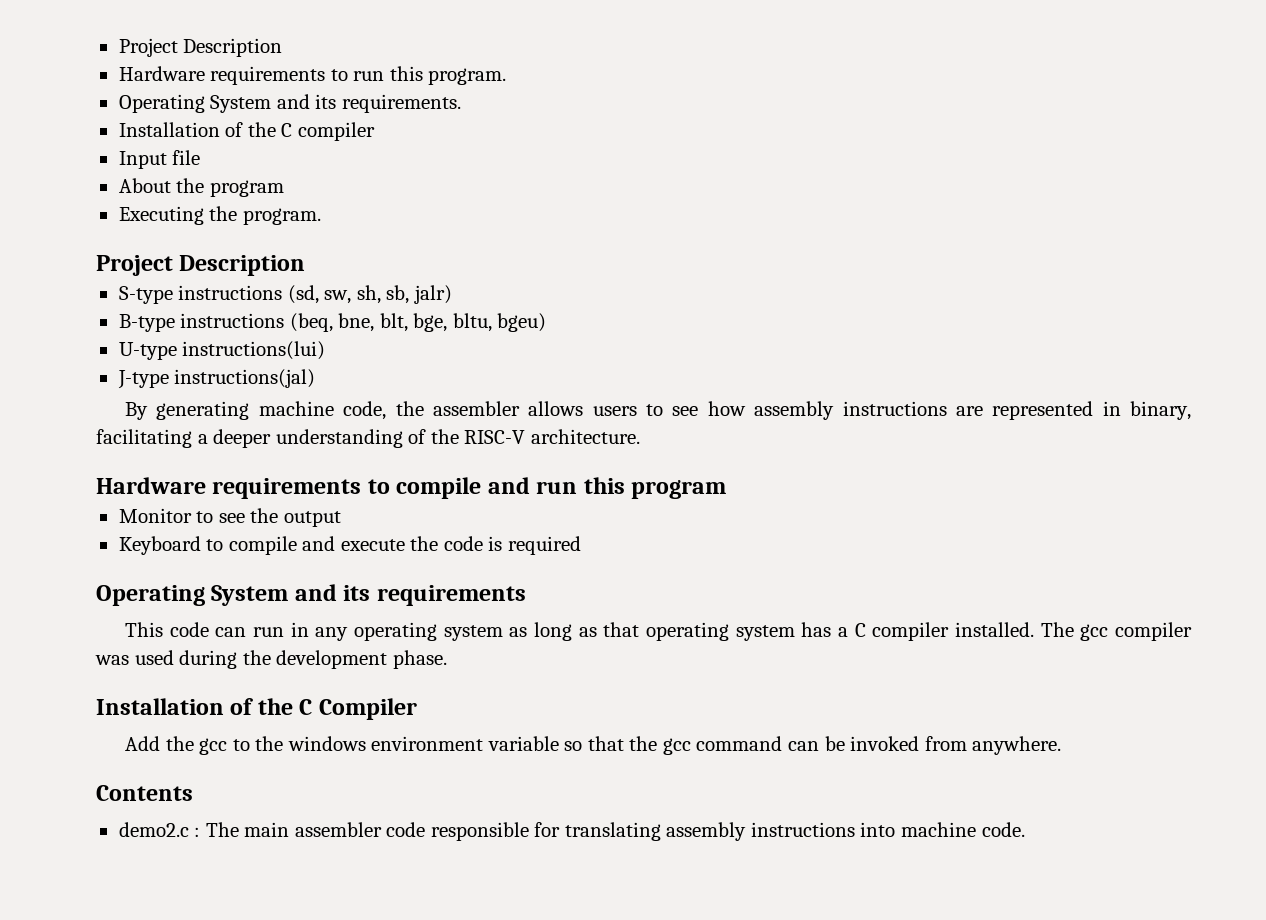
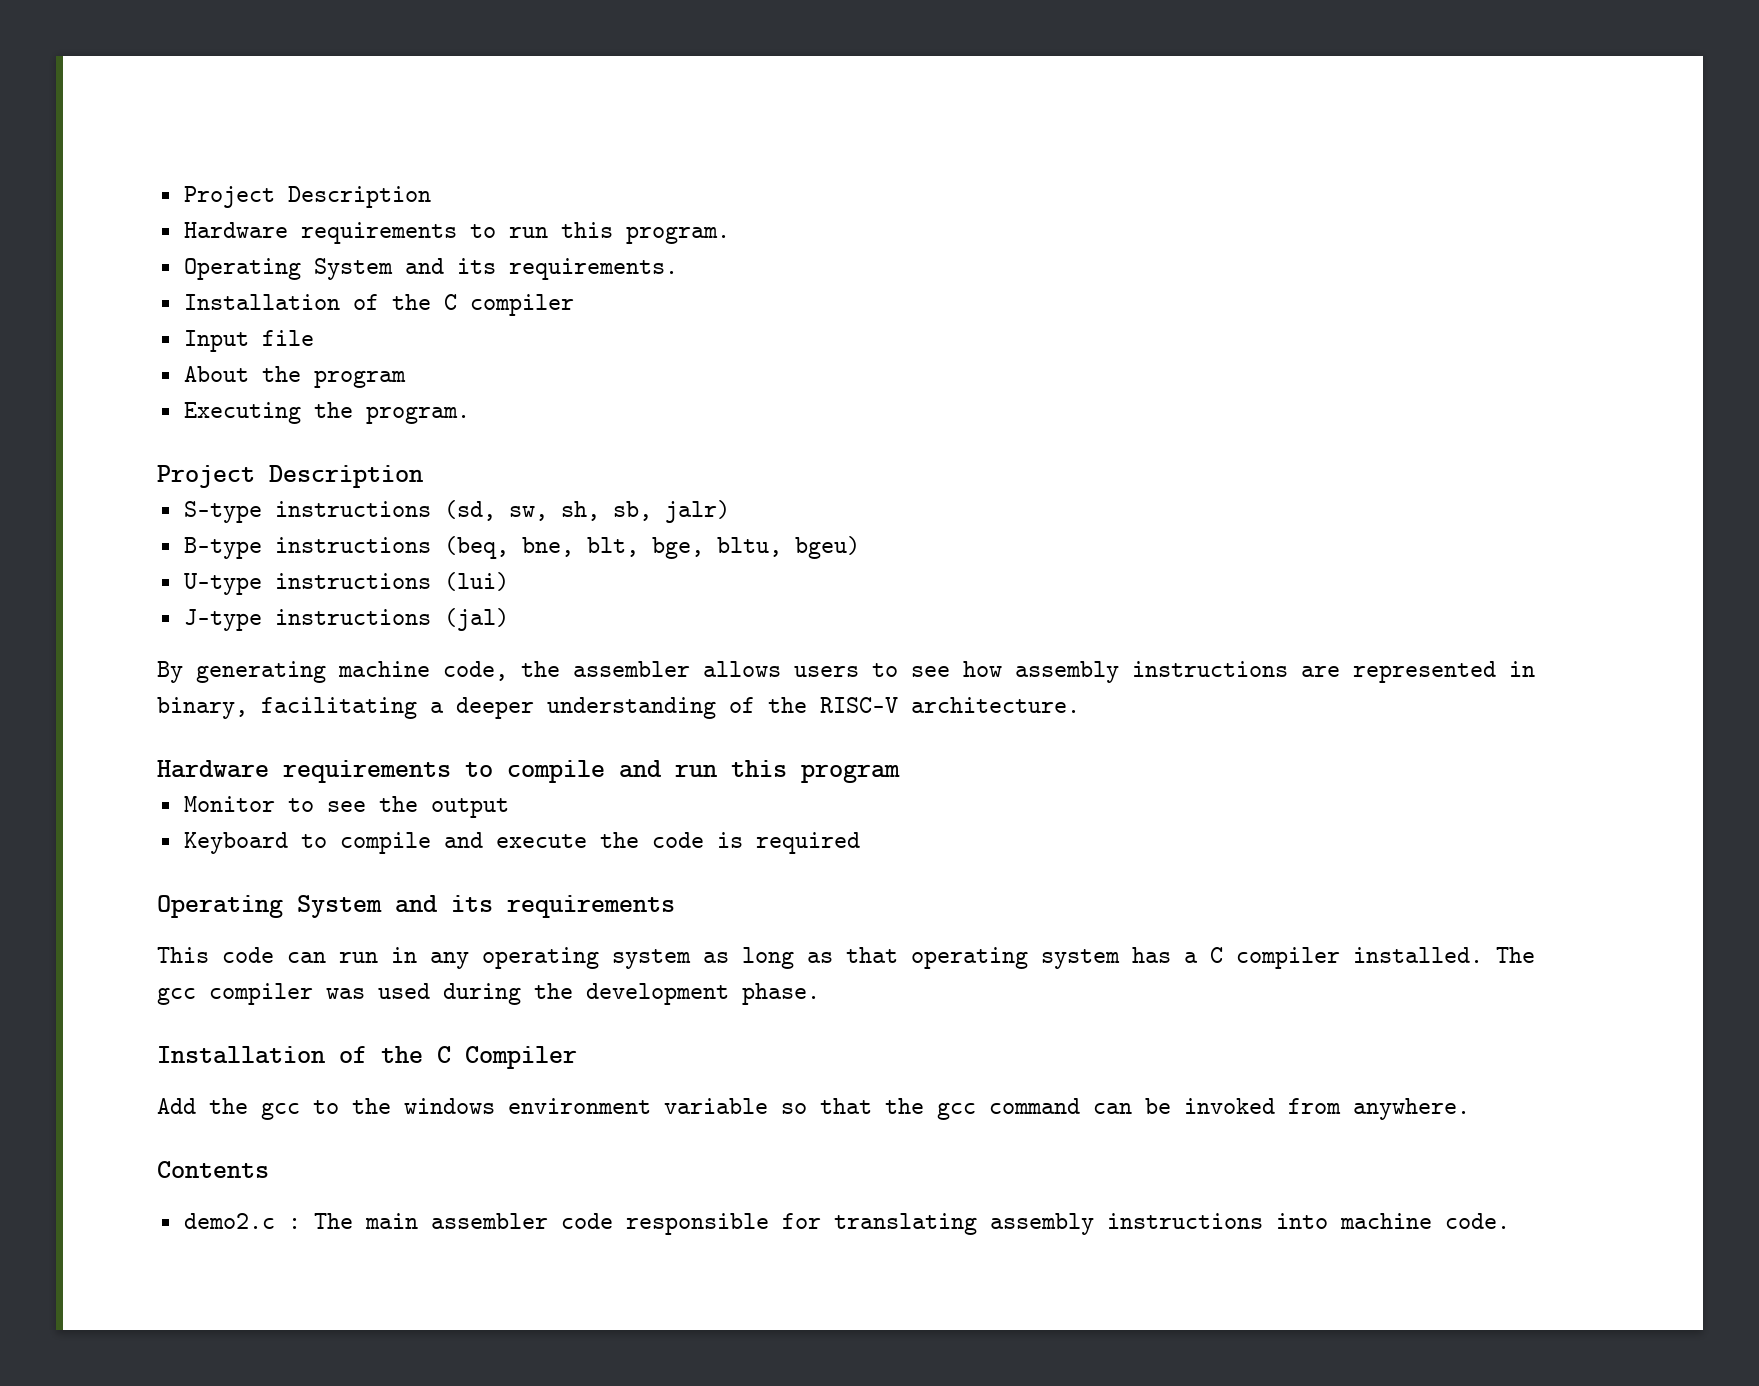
[182,341,326,360] instructions(lui) -> [274,572,509,591] instructions (lui)
[174,369,316,388] instructions(jal) -> [274,608,509,631] instructions (jal)

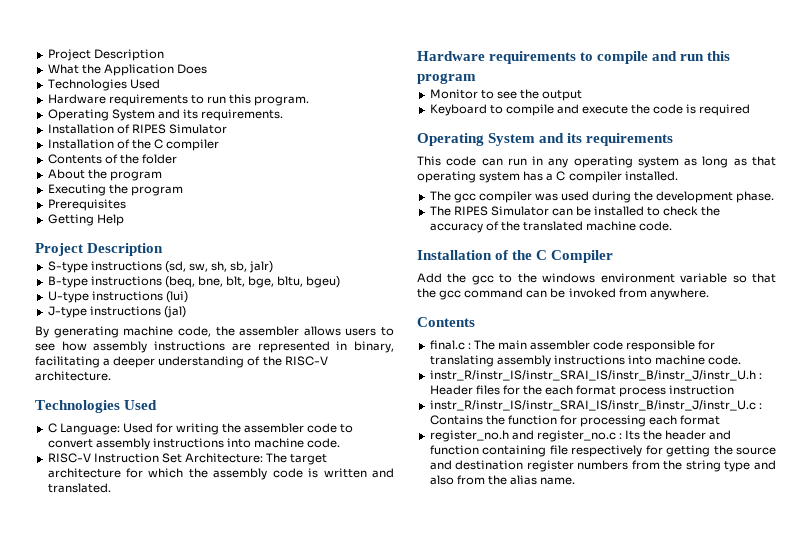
[183,186,431,208] Project Description -> [47,49,164,61] [47,64,207,76] [47,79,160,91] Project Description // What the Application Does // Technologies Used
(678, 269) none -> [47,124,227,134] // Installation of RIPES Simulator
[183,330,314,352] Input file -> [47,154,177,164] Contents of the folder
[365,406,470,424] program. -> [130,186,183,196] [47,199,126,211] [47,214,124,226] program // Prerequisites // Getting Help
(1080, 705) none -> [35,400,158,413] [47,423,354,435] [47,438,341,450] [47,453,328,465] [47,468,394,480] [47,483,111,493] // Technologies Used // C Language: Used for writing the assembler code to convert assembly instructions into machine code. // RISC-V Instruction Set Architecture: The target architecture for which the assembly code is written and translated.
(1483, 955) none -> (678, 176) //
(820, 994) none -> [429,206,721,216] [429,221,673,233] // The RIPES Simulator can be installed to check the accuracy of the translated machine code.
[183,1213,275,1229] demo2.c -> [429,340,465,350] final.c
(1510, 1221) none -> [429,370,762,381] [429,385,735,397] [429,400,762,411] [429,415,721,427] [429,430,732,442] [429,445,776,457] [429,460,776,472] [429,475,576,485] // instr_R/instr_IS/instr_SRAI_IS/instr_B/instr_J/instr_U.h : Header files for the each format process instruction // instr_R/instr_IS/instr_SRAI_IS/instr_B/instr_J/instr_U.c : Contains the function for processing each format // register_no.h and register_no.c : Its the header and function containing file respectively for getting the source and destination register numbers from the string type and also from the alias name.

